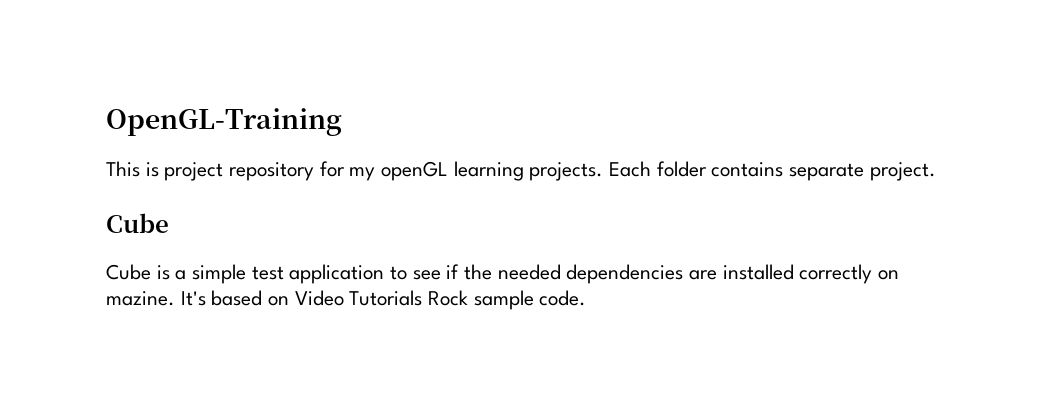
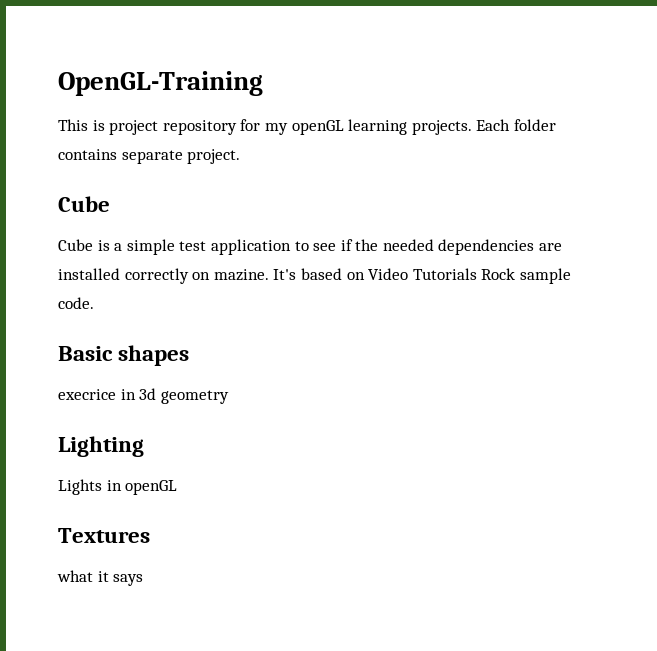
(587, 298) none -> [58,345,190,366] [58,388,229,404] [58,436,144,457] [58,479,178,495] [58,528,150,543] [57,570,144,586] // Basic shapes // execrice in 3d geometry // Lighting // Lights in openGL // Textures // what it says

